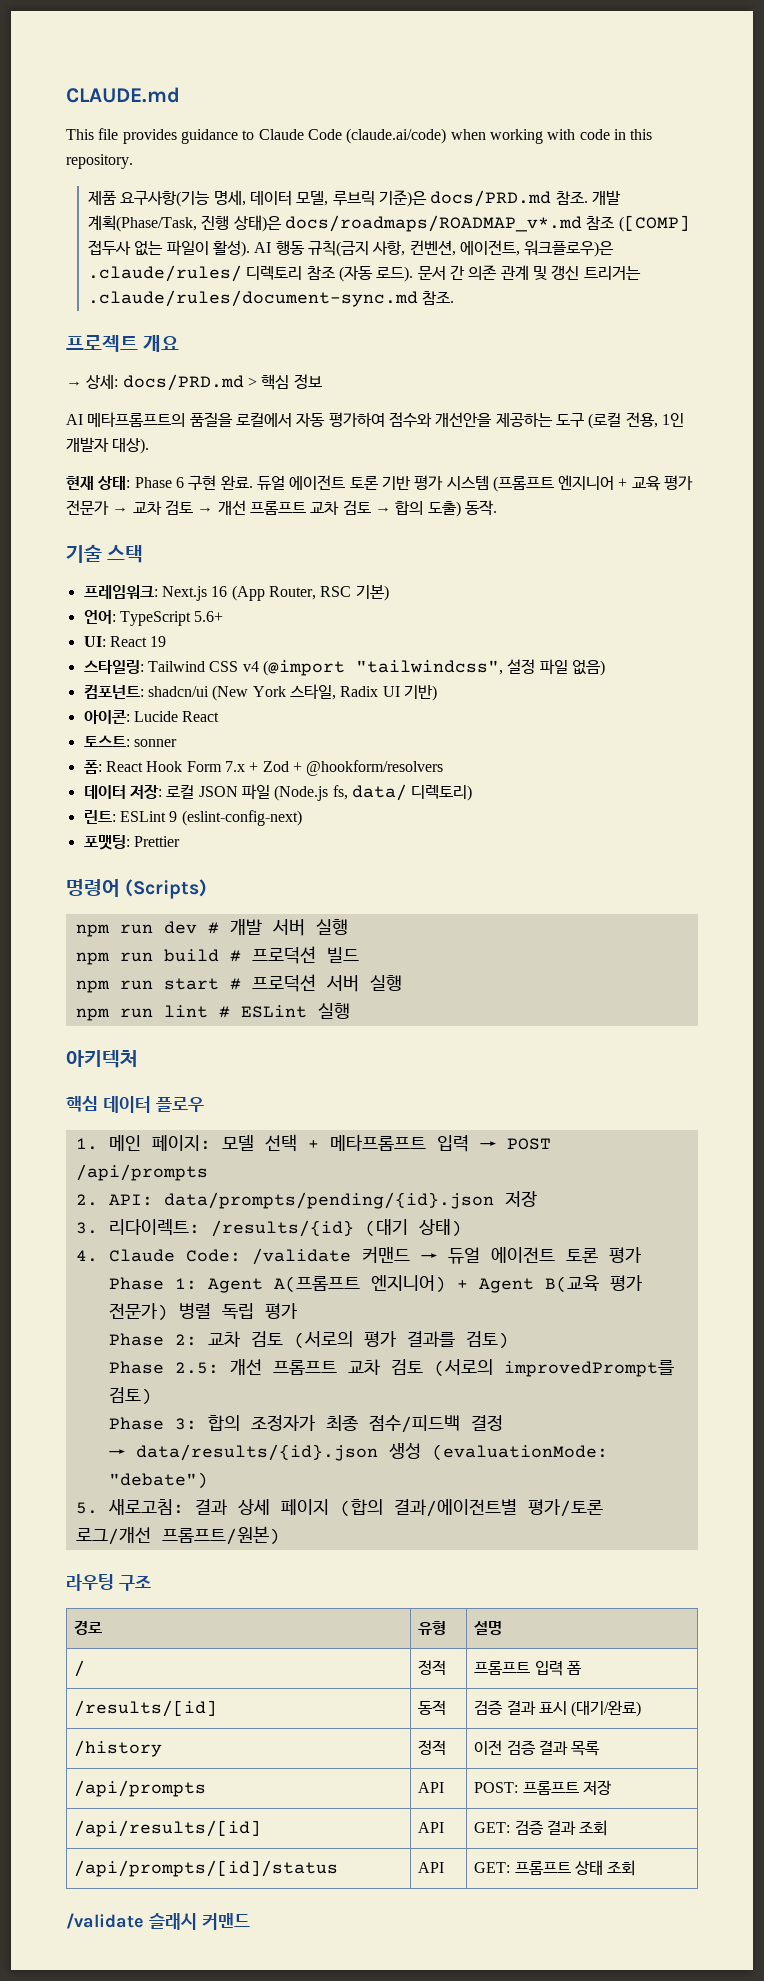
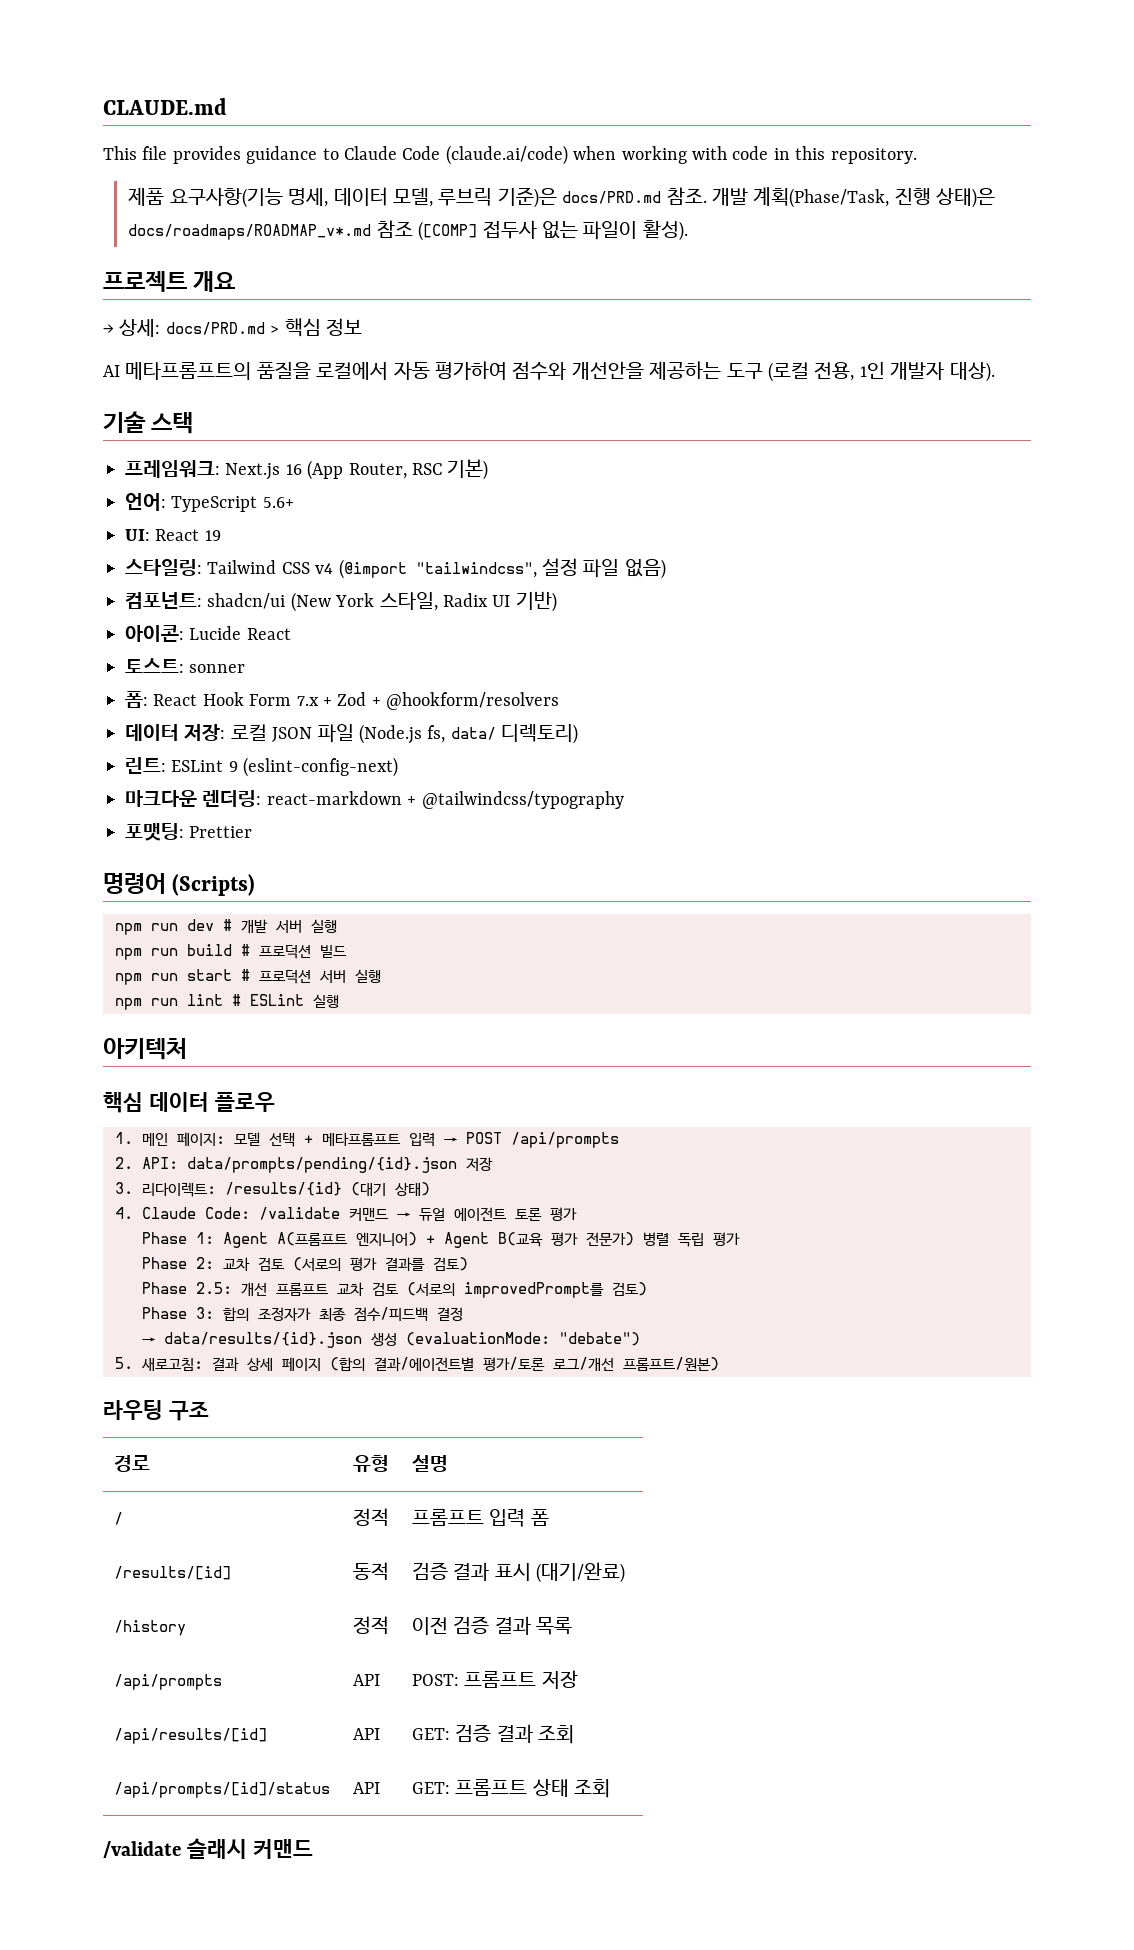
[254,240,615,257] [88,265,641,282] [88,290,455,307] AI 행동 규칙(금지 사항, 컨벤션, 에이전트, 워크플로우)은 .claude/rules/ 디렉토리 참조 (자동 로드). 문서 간 의존 관계 및 갱신 트리거는 .claude/rules/document-sync.md 참조. -> (688, 230) none
[66,475,694,492] [66,500,497,517] // 현재 상태: Phase 6 구현 완료. 듀얼 에이전트 토론 기반 평가 시스템 (프롬프트 엔지니어 + 교육 평가 전문가 → 교차 검토 → 개선 프롬프트 교차 검토 → 합의 도출) 동작. -> (995, 372) none
(302, 818) none -> [125,790,624,809] // 마크다운 렌더링: react-markdown + @tailwindcss/typography

